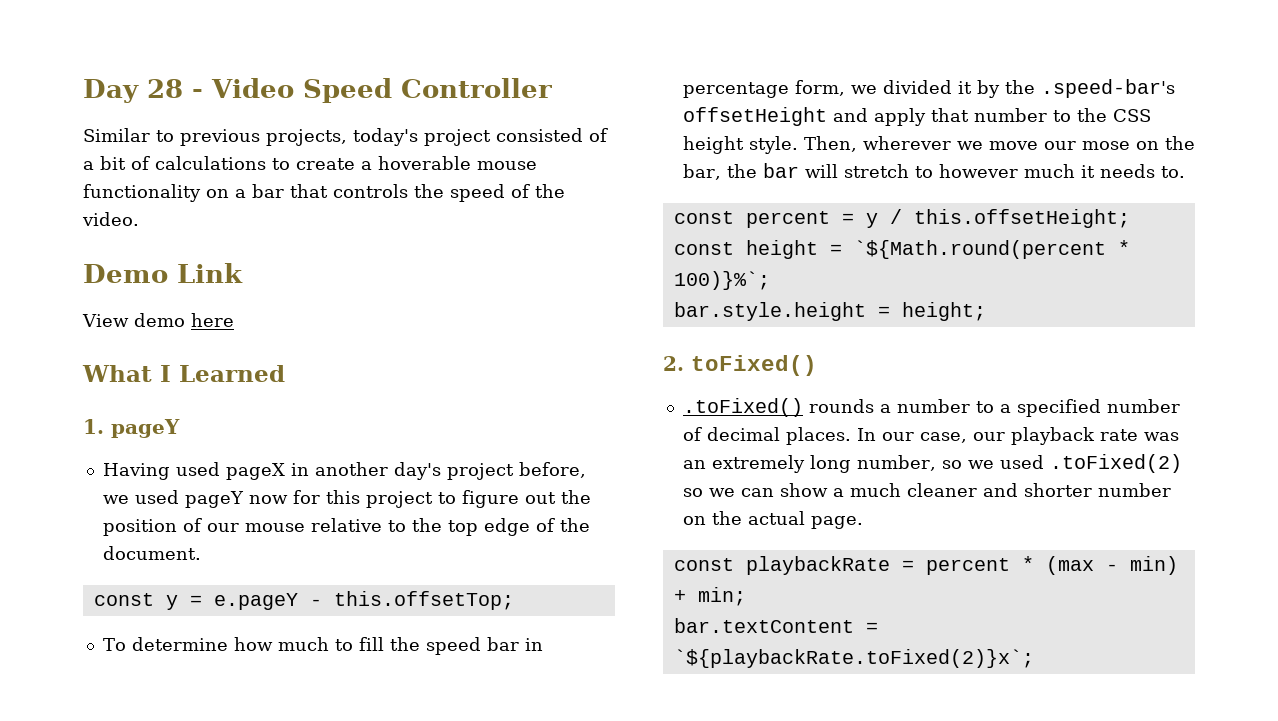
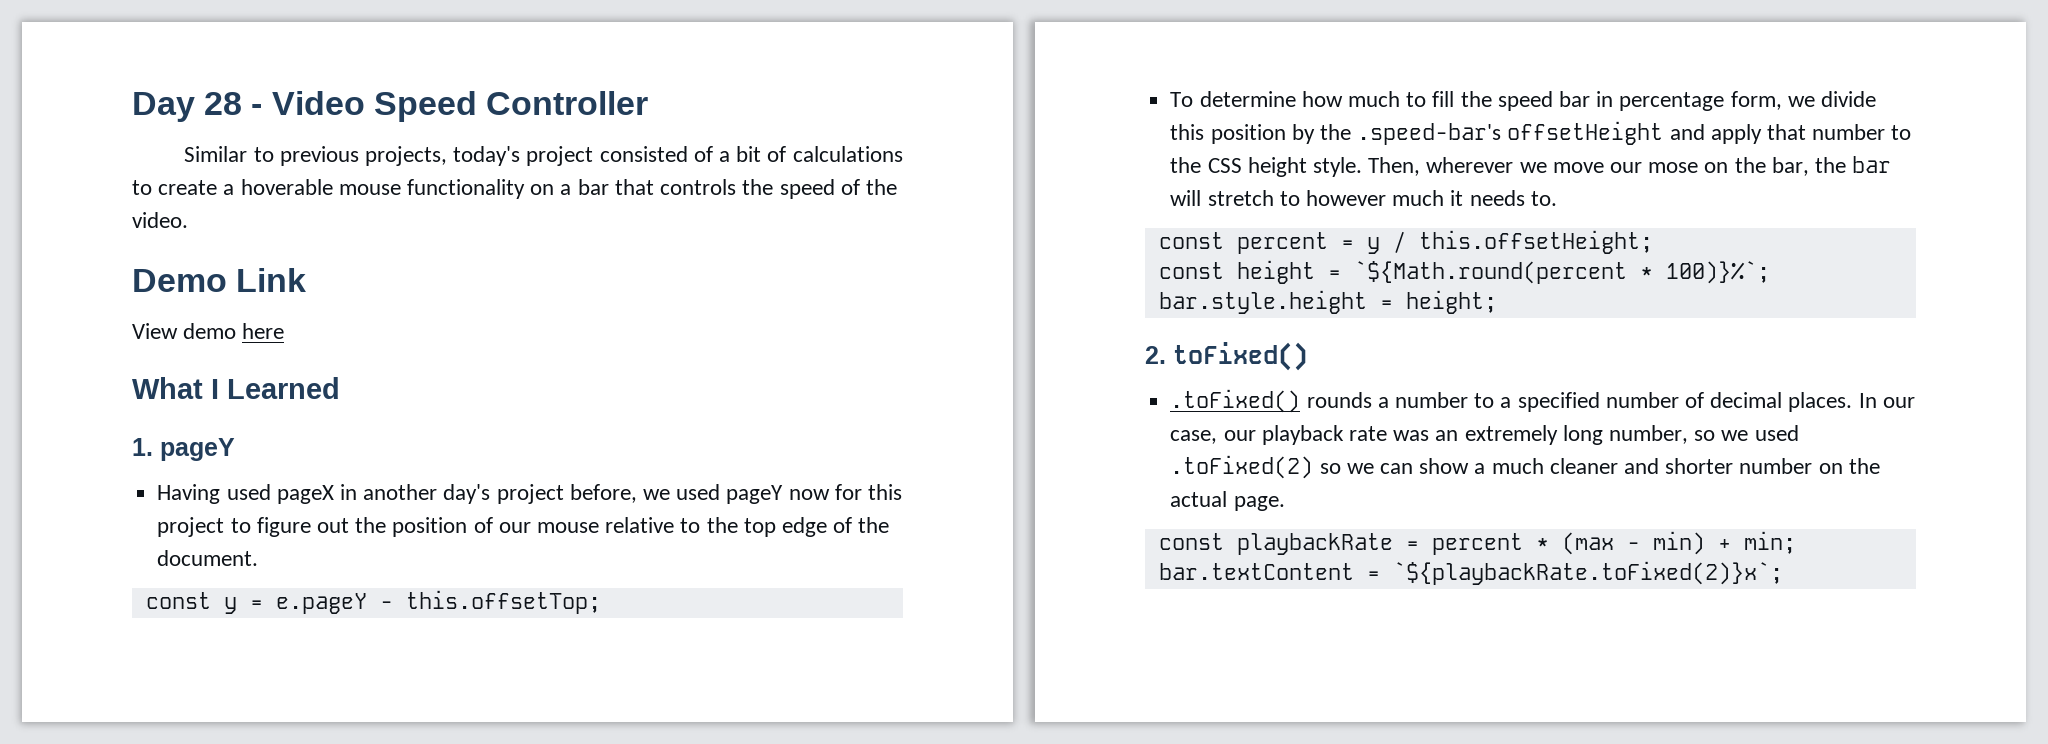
[882,80,972,94] divided it -> [1821,91,1877,107] [1170,124,1286,144] divide this position

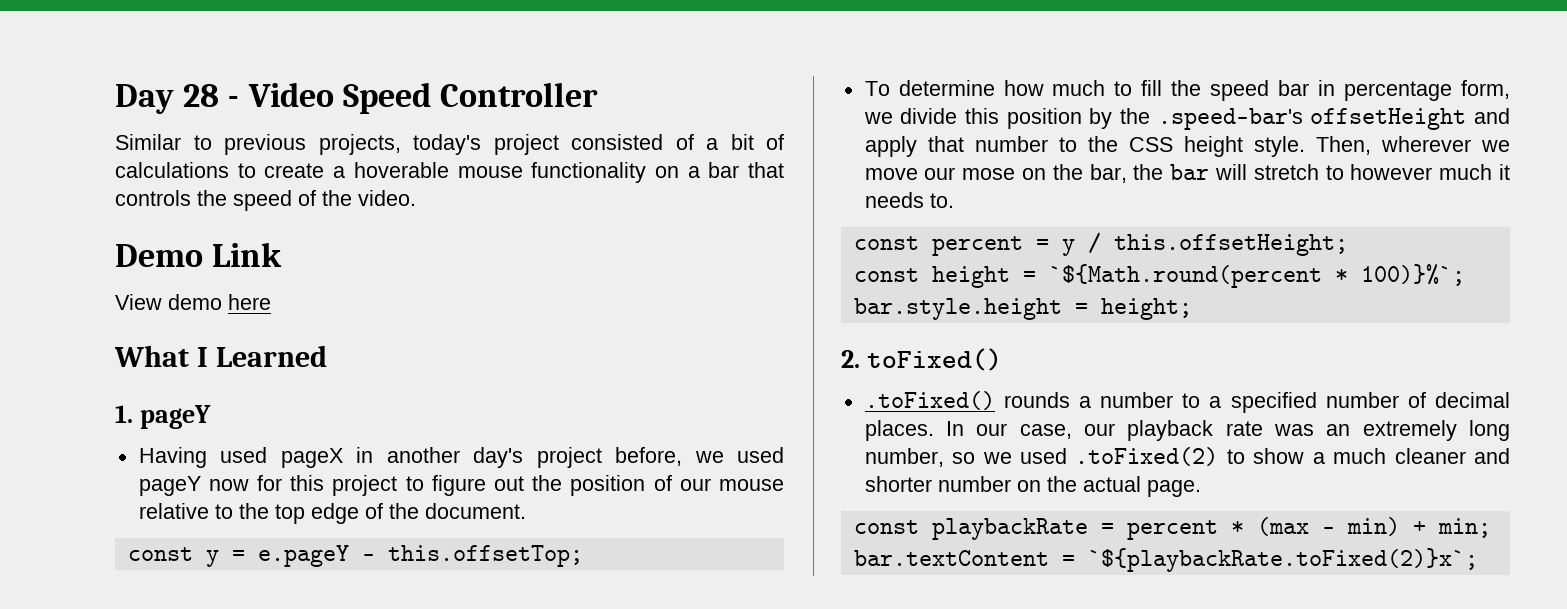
[1319,463,1413,474] so we can -> [1226,449,1245,464] to

